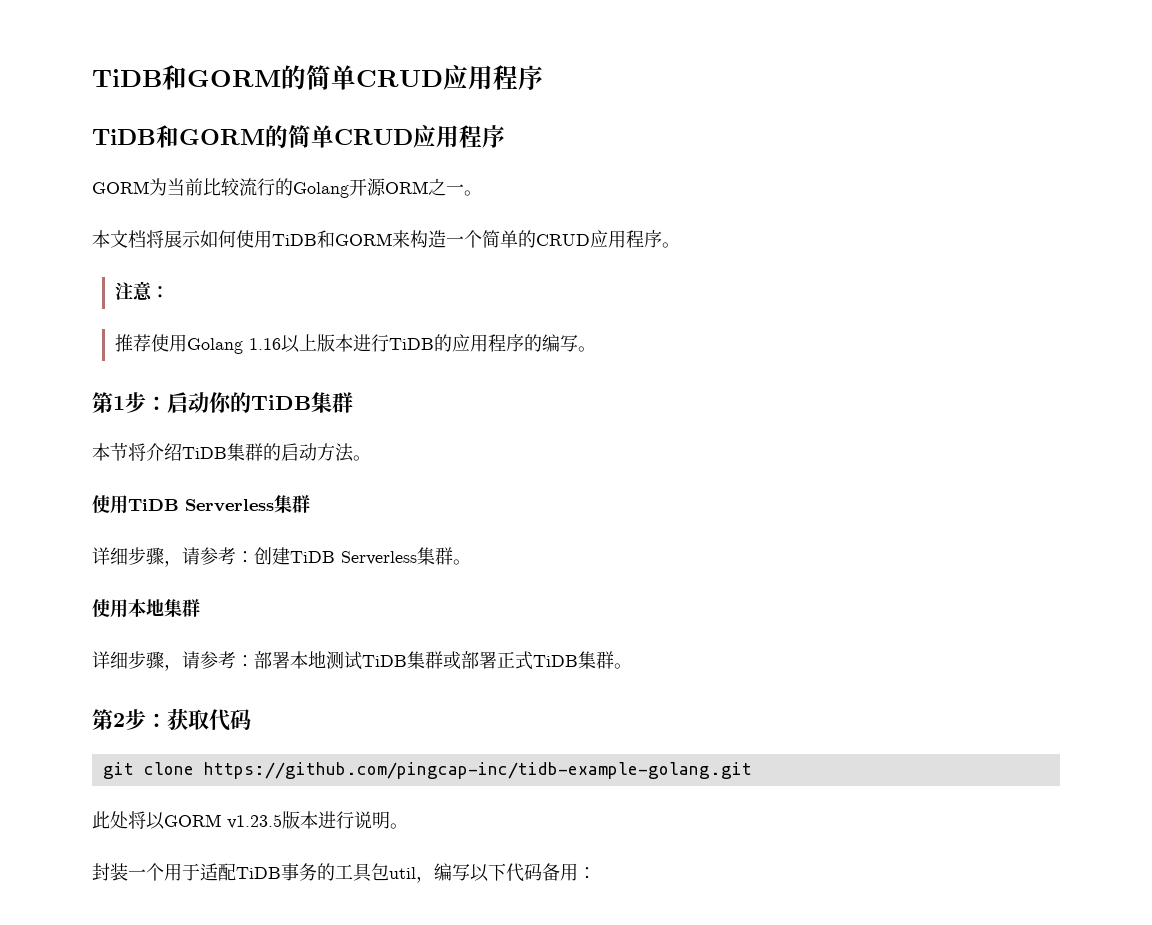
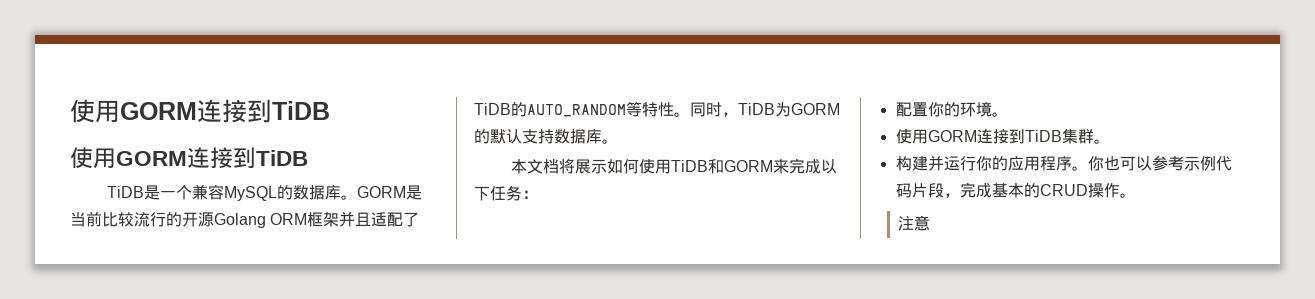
[92,65,543,90] [92,125,505,148] [92,178,464,198] TiDB和GORM的简单CRUD应用程序 // TiDB和GORM的简单CRUD应用程序 // GORM为当前比较流行的Golang开源ORM之一 -> [70,99,330,123] [70,147,308,169] [106,184,422,201] [70,211,420,228] [474,101,840,117] [474,129,602,144] 使用GORM连接到TiDB // 使用GORM连接到TiDB // TiDB是一个兼容MySQL的数据库。GORM是当前比较流行的开源Golang ORM框架并且适配了TiDB的AUTO_RANDOM等特性。同时，TiDB为GORM的默认支持数据库
[410,230,680,248] [114,281,169,301] [114,334,596,354] [92,392,353,413] [92,443,371,462] [92,495,310,514] [92,547,471,567] [92,599,200,618] [92,651,632,671] [92,708,251,731] [102,762,752,779] [92,811,408,830] [92,863,596,883] 构造一个简单的CRUD应用程序。 // 注意： // 推荐使用Golang 1.16以上版本进行TiDB的应用程序的编写。 // 第1步：启动你的TiDB集群 // 本节将介绍TiDB集群的启动方法。 // 使用TiDB Serverless集群 // 详细步骤，请参考：创建TiDB Serverless集群。 // 使用本地集群 // 详细步骤，请参考：部署本地测试TiDB集群或部署正式TiDB集群。 // 第2步：获取代码 // git clone https://github.com/pingcap-inc/tidb-example-golang.git // 此处将以GORM v1.23.5版本进行说明。 // 封装一个用于适配TiDB事务的工具包util，编写以下代码备用： -> [788,158,837,174] [474,185,538,201] [895,101,1008,117] [895,129,1110,144] [895,155,1232,171] [895,182,1136,198] [898,215,931,231] 完成以下任务： // 配置你的环境。 // 使用GORM连接到TiDB集群。 // 构建并运行你的应用程序。你也可以参考示例代码片段，完成基本的CRUD操作。 // 注意

